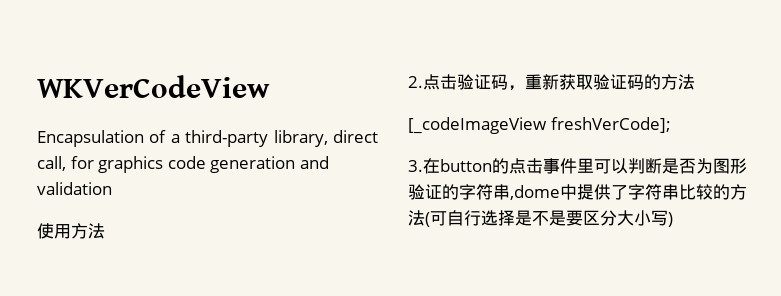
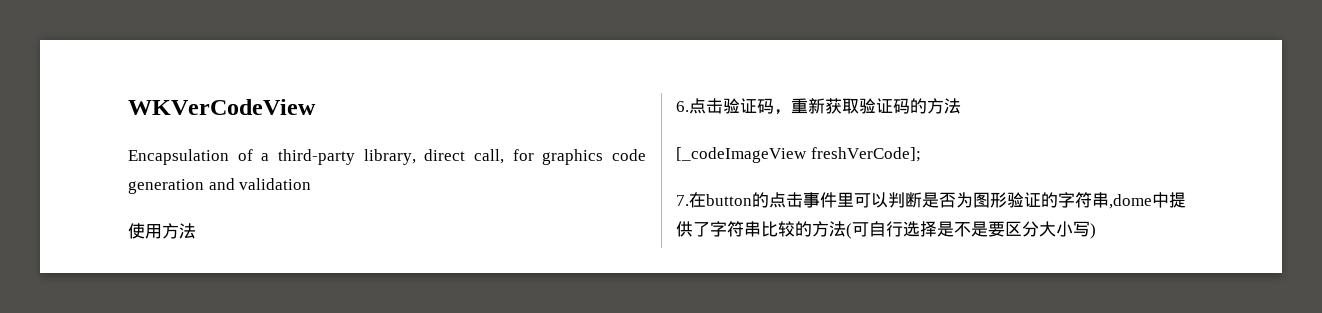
[408,76,423,88] 2. -> [676,101,689,112] 6.
[408,160,423,172] 3. -> [676,195,689,206] 7.

